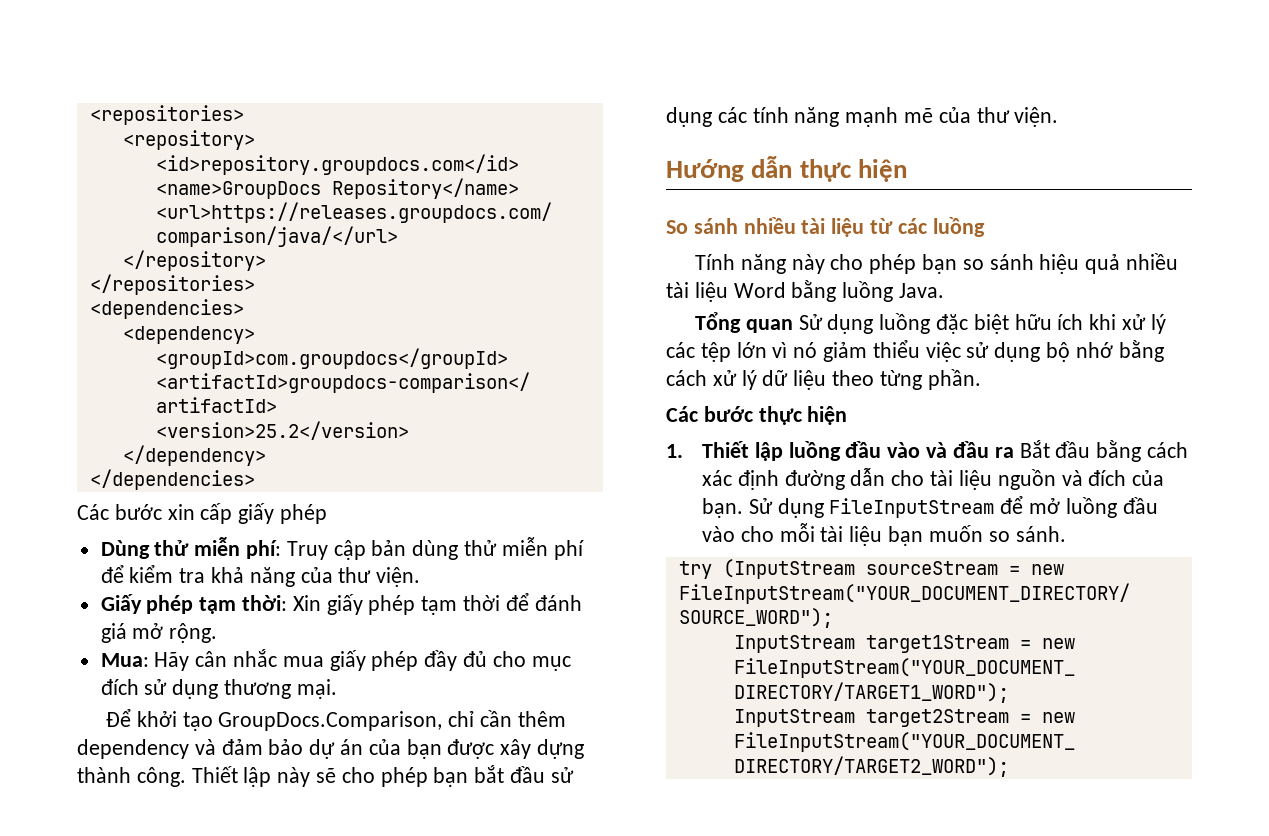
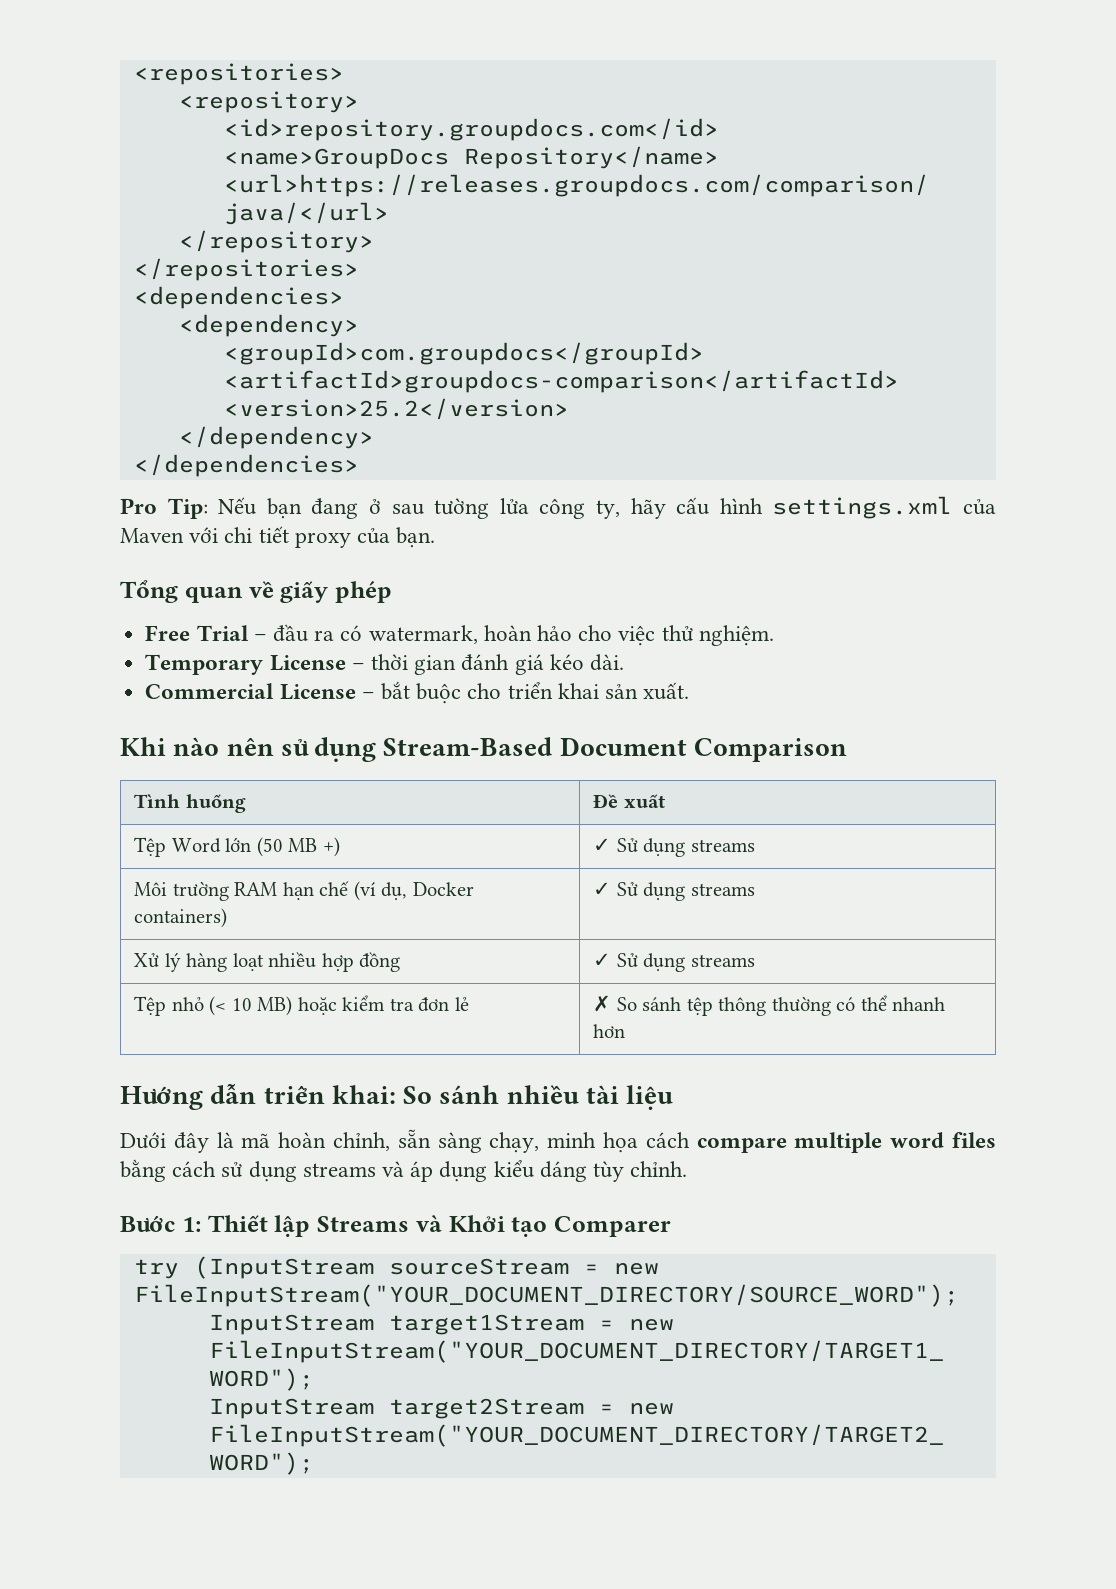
[77,503,328,524] [100,537,584,560] [100,565,421,587] [100,593,582,615] [100,623,218,643] [100,649,571,671] [100,679,337,699] [105,709,566,731] [77,739,585,759] [77,765,574,787] [666,107,1059,127] Các bước xin cấp giấy phép // Dùng thử miễn phí: Truy cập bản dùng thử miễn phí để kiểm tra khả năng của thư viện. // Giấy phép tạm thời: Xin giấy phép tạm thời để đánh giá mở rộng. // Mua: Hãy cân nhắc mua giấy phép đầy đủ cho mục đích sử dụng thương mại. // Để khởi tạo GroupDocs.Comparison, chỉ cần thêm dependency và đảm bảo dự án của bạn được xây dựng thành công. Thiết lập này sẽ cho phép bạn bắt đầu sử dụng các tính năng mạnh mẽ của thư viện. -> [120,496,997,519] [120,526,436,548] [120,580,392,603] [145,624,774,646] [145,654,624,675] [145,681,690,704] [120,737,848,762] [134,794,246,813] [593,794,665,808] [134,837,340,857] [593,838,755,857] [134,881,474,901] [134,908,228,928] [593,882,755,901] [134,952,401,972] [593,953,755,972] [134,995,469,1016] [593,995,946,1016] [593,1024,626,1038] Pro Tip: Nếu bạn đang ở sau tường lửa công ty, hãy cấu hình settings.xml của Maven với chi tiết proxy của bạn. // Tổng quan về giấy phép // Free Trial – đầu ra có watermark, hoàn hảo cho việc thử nghiệm. // Temporary License – thời gian đánh giá kéo dài. // Commercial License – bắt buộc cho triển khai sản xuất. // Khi nào nên sử dụng Stream‑Based Document Comparison // Tình huống | Đề xuất // Tệp Word lớn (50 MB +) | ✓ Sử dụng streams // Môi trường RAM hạn chế (ví dụ, Docker containers) | ✓ Sử dụng streams // Xử lý hàng loạt nhiều hợp đồng | ✓ Sử dụng streams // Tệp nhỏ (< 10 MB) hoặc kiểm tra đơn lẻ | ✗ So sánh tệp thông thường có thể nhanh hơn
[799,159,907,182] thực hiện // -> [263,1085,396,1104] triển khai:
[870,217,985,237] [694,253,1178,274] [666,280,945,302] [694,312,1166,334] [666,340,1164,362] [666,369,981,390] [666,406,848,425] [666,440,1188,462] [702,468,1165,490] [702,496,1158,518] [702,523,1066,546] từ các luồng // Tính năng này cho phép bạn so sánh hiệu quả nhiều tài liệu Word bằng luồng Java. // Tổng quan Sử dụng luồng đặc biệt hữu ích khi xử lý các tệp lớn vì nó giảm thiểu việc sử dụng bộ nhớ bằng cách xử lý dữ liệu theo từng phần. // Các bước thực hiện // 1. Thiết lập luồng đầu vào và đầu ra Bắt đầu bằng cách xác định đường dẫn cho tài liệu nguồn và đích của bạn. Sử dụng FileInputStream để mở luồng đầu vào cho mỗi tài liệu bạn muốn so sánh. -> [120,1129,996,1153] [120,1159,688,1182] [120,1215,671,1237] // Dưới đây là mã hoàn chỉnh, sẵn sàng chạy, minh họa cách compare multiple word files bằng cách sử dụng streams và áp dụng kiểu dáng tùy chỉnh. // Bước 1: Thiết lập Streams và Khởi tạo Comparer

